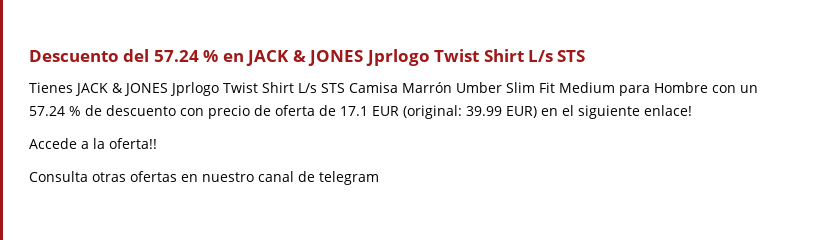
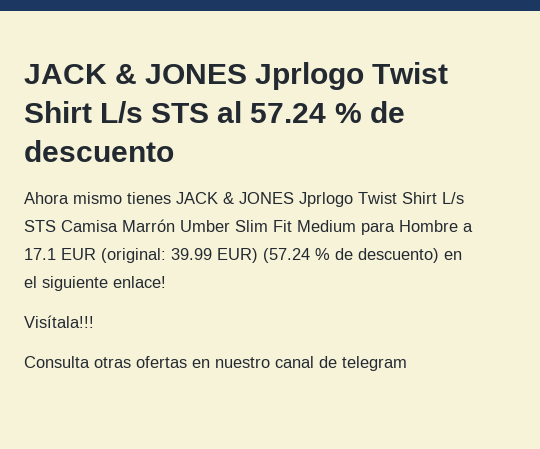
[29,49,586,66] [29,82,73,93] Descuento del 57.24 % en JACK & JONES Jprlogo Twist Shirt L/s STS // Tienes -> [24,62,449,90] [24,101,405,123] [24,140,174,162] [24,192,171,204] JACK & JONES Jprlogo Twist Shirt L/s STS al 57.24 % de descuento // Ahora mismo tienes
[712,85,758,93] [29,105,336,119] con un 57.24 % de descuento con precio de oferta de -> [463,223,473,232] a
(537, 112) none -> [263,248,439,263] (57.24 % de descuento)
[29,138,157,149] Accede a la oferta!! -> [24,315,94,328] Visítala!!!

